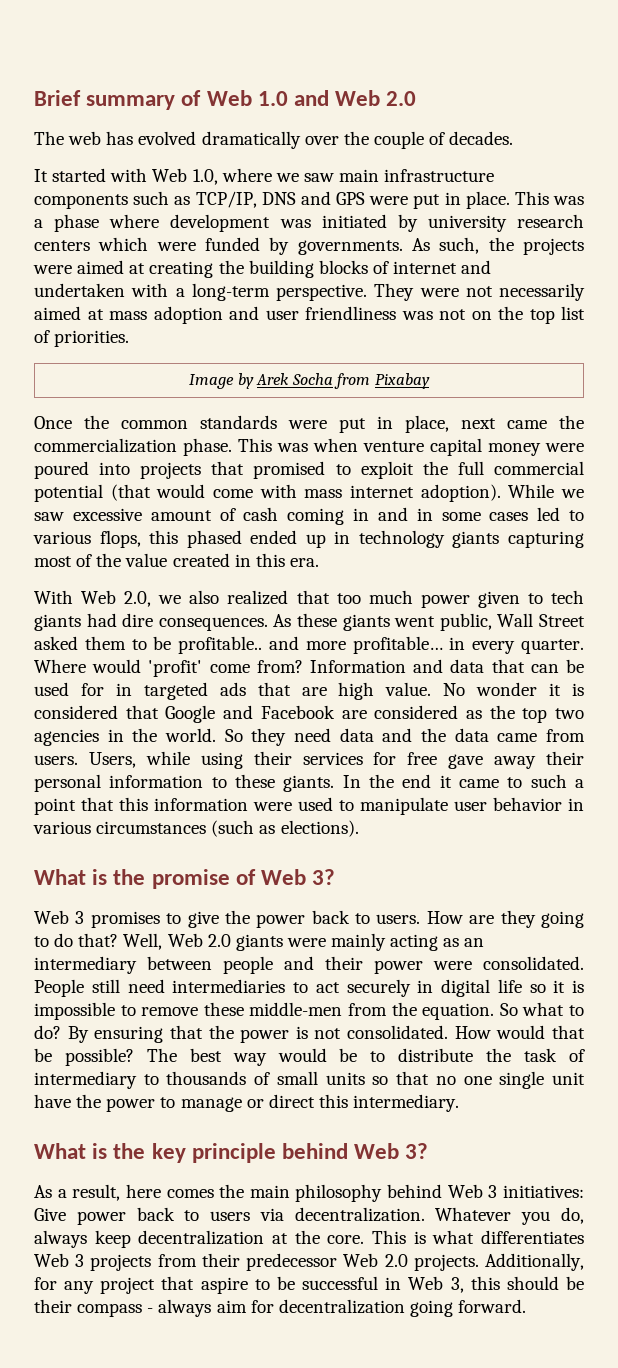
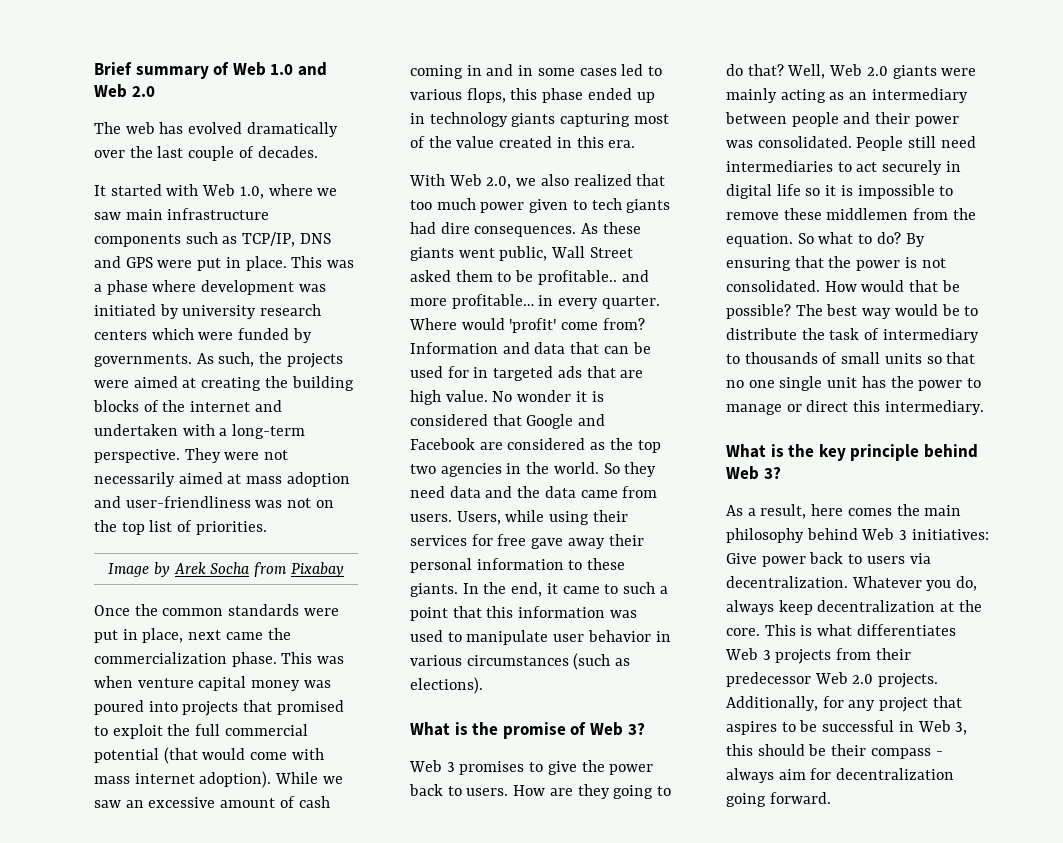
(369, 138) none -> [157,146,184,158] last
(389, 267) none -> [162,400,186,412] the
[265,306,396,320] user friendliness -> [125,496,251,508] user-friendliness
[545,443,584,452] were -> [303,680,331,688] was
(64, 516) none -> [125,800,144,808] an
[186,530,242,548] phased -> [542,88,584,103] phase
[402,774,432,788] end -> [511,582,543,597] end,
[253,802,292,811] were -> [609,610,637,618] was
[433,961,472,970] were -> [726,140,753,148] was
[249,1002,343,1016] middle-men -> [826,208,909,220] middlemen
[34,1094,71,1108] have -> [861,376,886,388] has
[200,1277,248,1294] aspire -> [726,721,777,735] aspires

